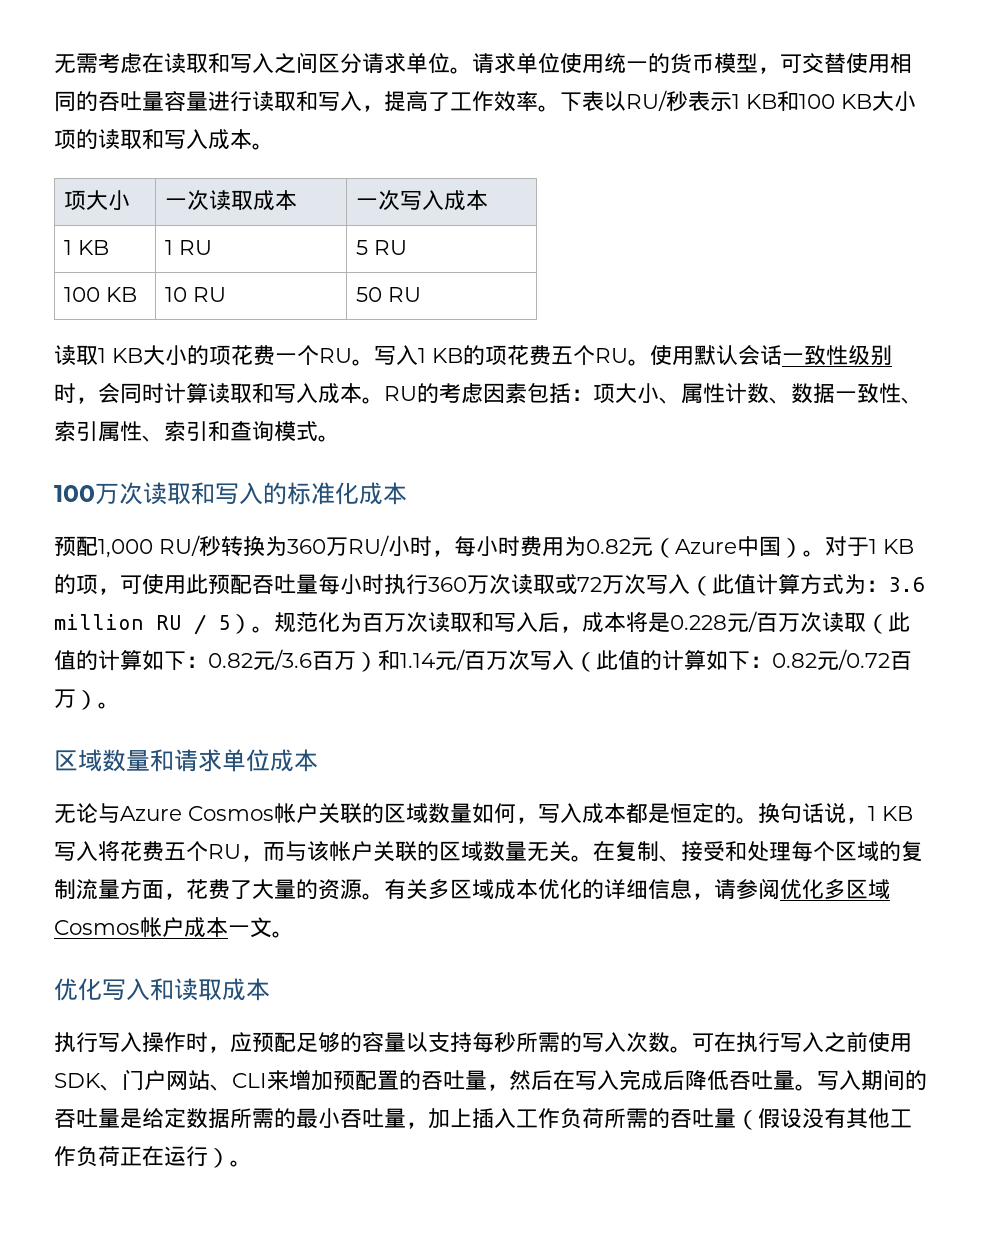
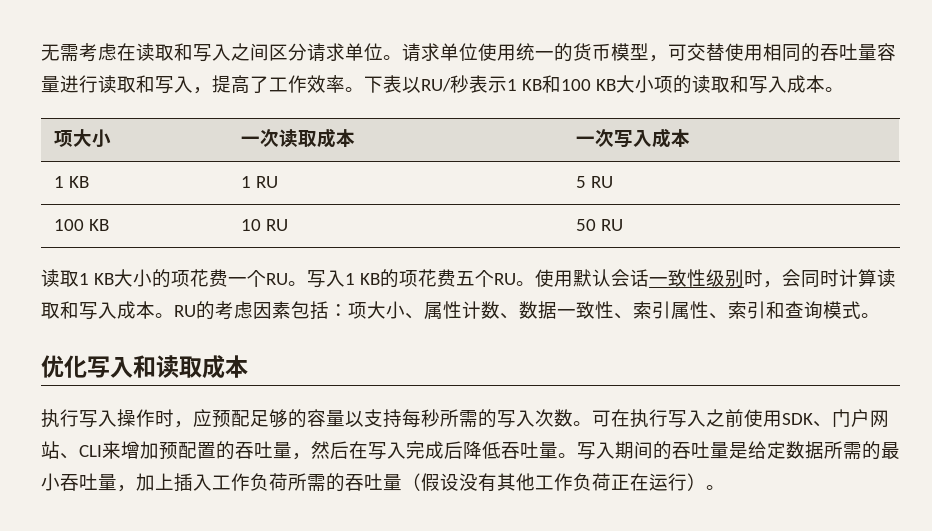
[54,482,407,505] [54,535,914,558] [54,574,925,596] [54,611,910,635] [54,649,912,672] [54,689,120,710] [54,749,318,772] [54,803,913,824] [54,840,923,862] [54,878,890,900] [54,917,294,938] // 100万次读取和写入的标准化成本 // 预配1,000 RU/秒转换为360万RU/小时，每小时费用为0.82元（Azure中国）。对于1 KB的项，可使用此预配吞吐量每小时执行360万次读取或72万次写入（此值计算方式为：3.6 million RU / 5）。规范化为百万次读取和写入后，成本将是0.228元/百万次读取（此值的计算如下：0.82元/3.6百万）和1.14元/百万次写入（此值的计算如下：0.82元/0.72百万）。 // 区域数量和请求单位成本 // 无论与Azure Cosmos帐户关联的区域数量如何，写入成本都是恒定的。换句话说，1 KB写入将花费五个RU，而与该帐户关联的区域数量无关。在复制、接受和处理每个区域的复制流量方面，花费了大量的资源。有关多区域成本优化的详细信息，请参阅优化多区域Cosmos帐户成本一文。 -> (880, 315) none

